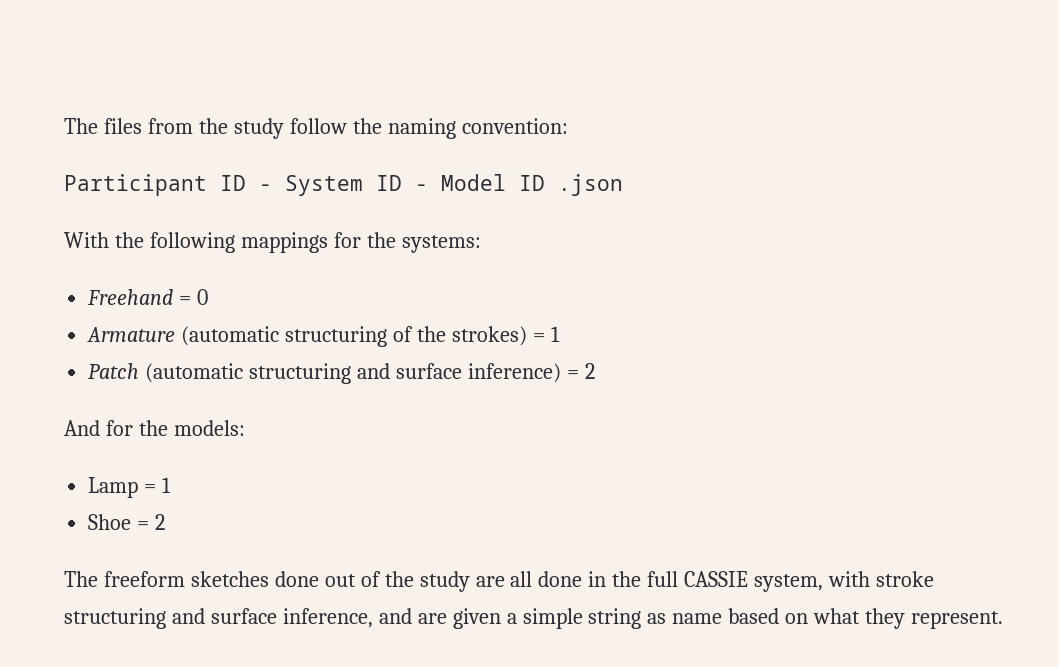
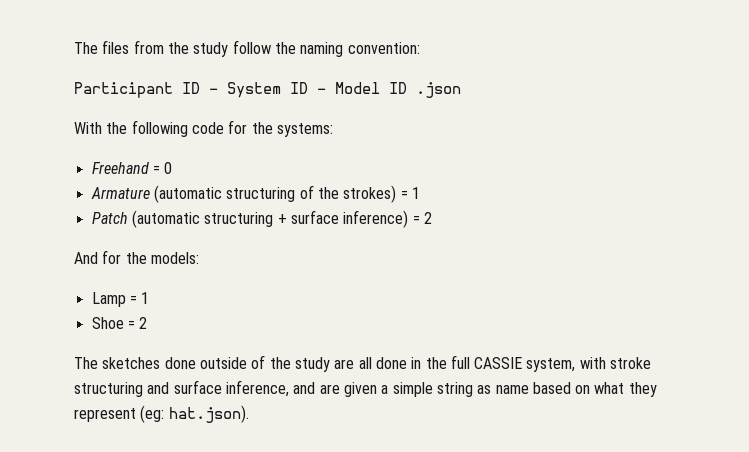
[240,232,328,253] mappings -> [191,122,224,134] code
[357,363,391,379] and -> [277,214,287,224] +
[103,571,185,587] freeform -> (98, 363) none
[324,574,356,587] out -> [199,357,247,369] outside
[911,611,1004,629] represent. -> [74,405,249,423] represent (eg: hat.json).

